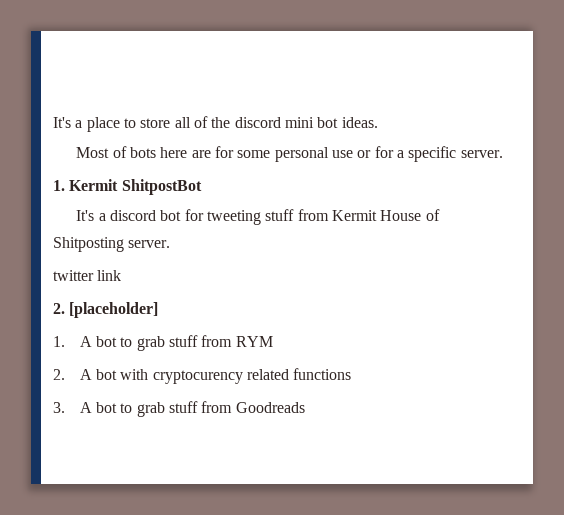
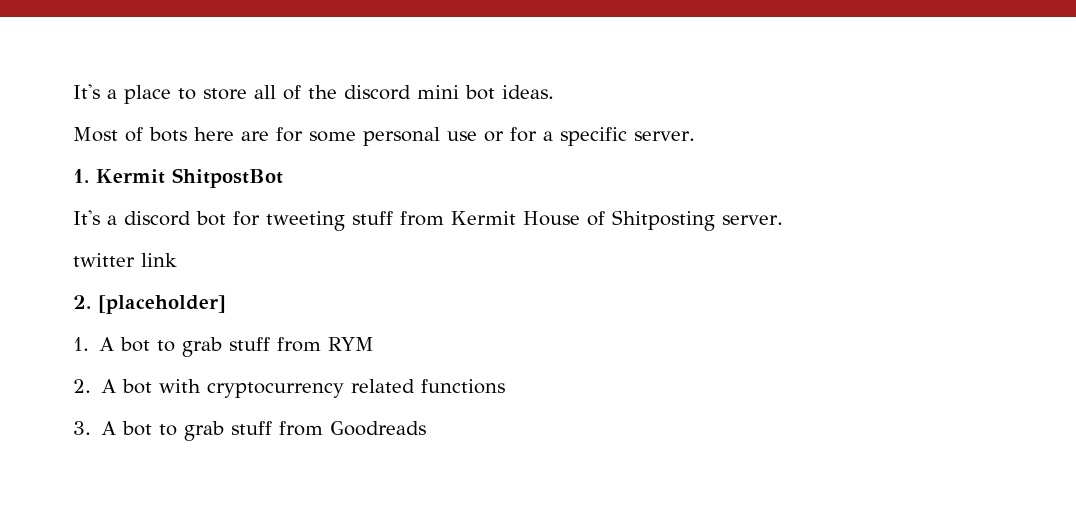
[152,370,243,384] cryptocurency -> [207,382,345,398] cryptocurrency

